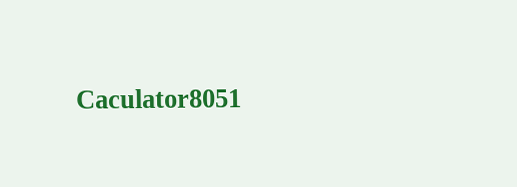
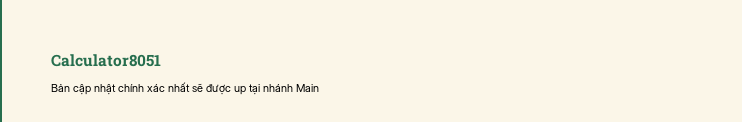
[75,88,242,109] Caculator8051 -> [51,54,161,67] [51,82,319,95] Calculator8051 // Bản cập nhật chính xác nhất sẽ được up tại nhánh Main

